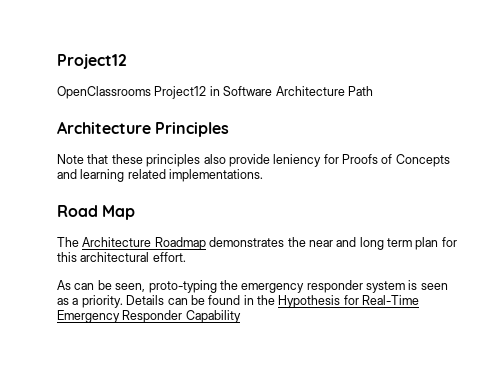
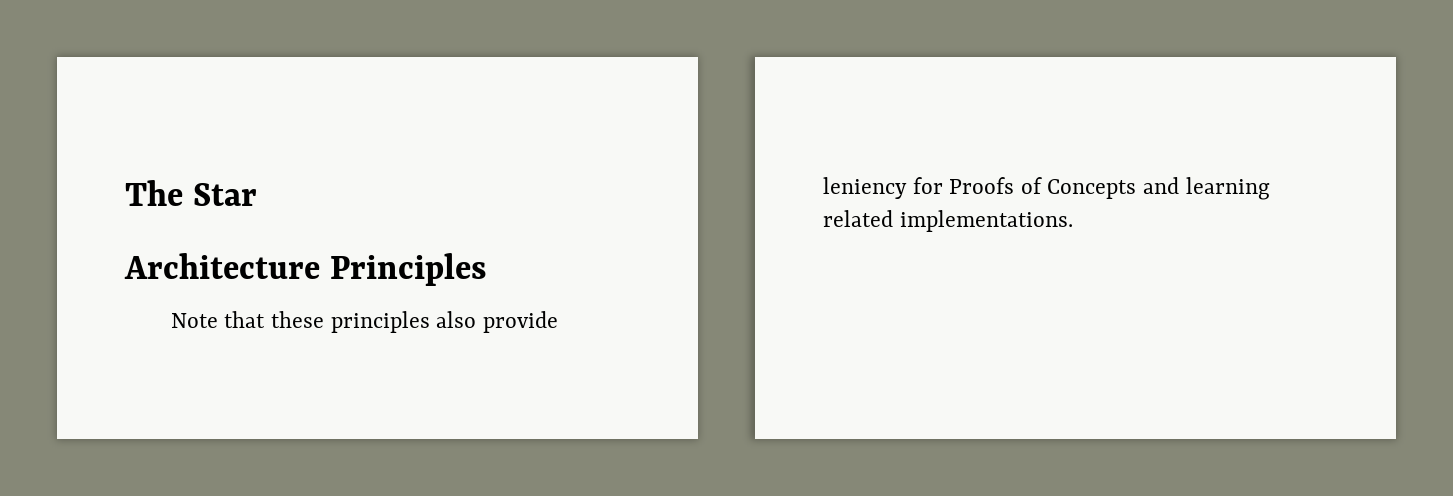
[57,54,127,69] [57,86,373,99] Project12 // OpenClassrooms Project12 in Software Architecture Path -> [125,180,258,206] The Star
[57,205,136,220] [57,237,457,250] [57,252,186,262] [57,280,448,293] [57,295,420,308] [57,310,241,323] // Road Map // The Architecture Roadmap demonstrates the near and long term plan for this architectural effort. // As can be seen, proto-typing the emergency responder system is seen as a priority. Details can be found in the Hypothesis for Real-Time Emergency Responder Capability -> (1073, 221) none

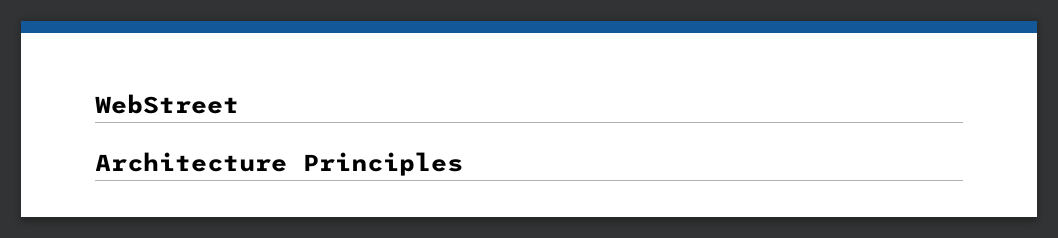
[125,180,258,206] The Star -> [95,94,239,114] WebStreet
[170,311,558,333] [823,177,1270,200] [823,210,1073,232] // Note that these principles also provide leniency for Proofs of Concepts and learning related implementations. -> (463, 164) none

